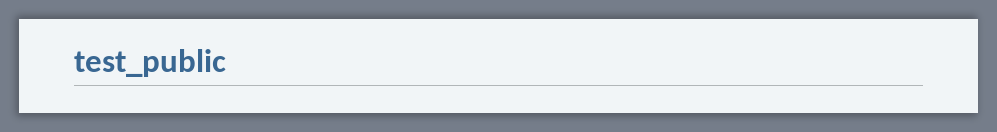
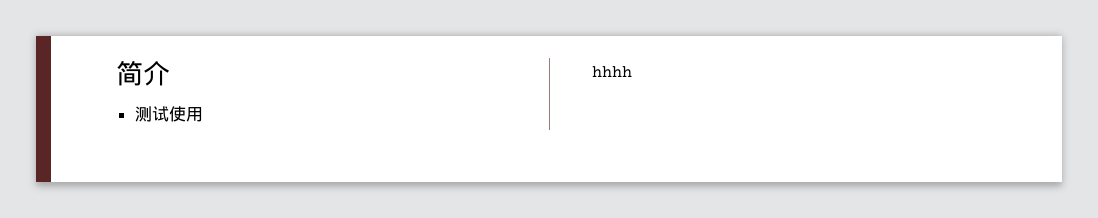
[74,49,226,77] test_public -> [116,60,170,86] [134,106,203,122] [592,66,633,77] 简介 // 测试使用 // hhhh

